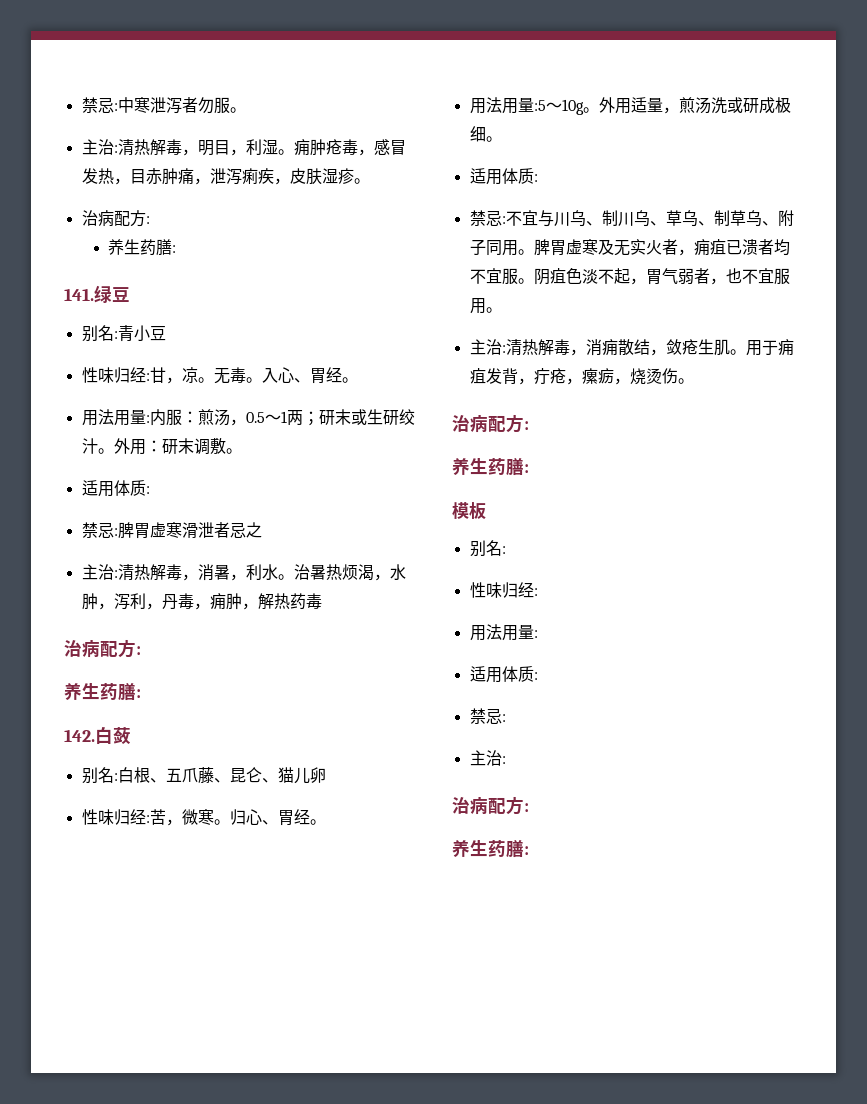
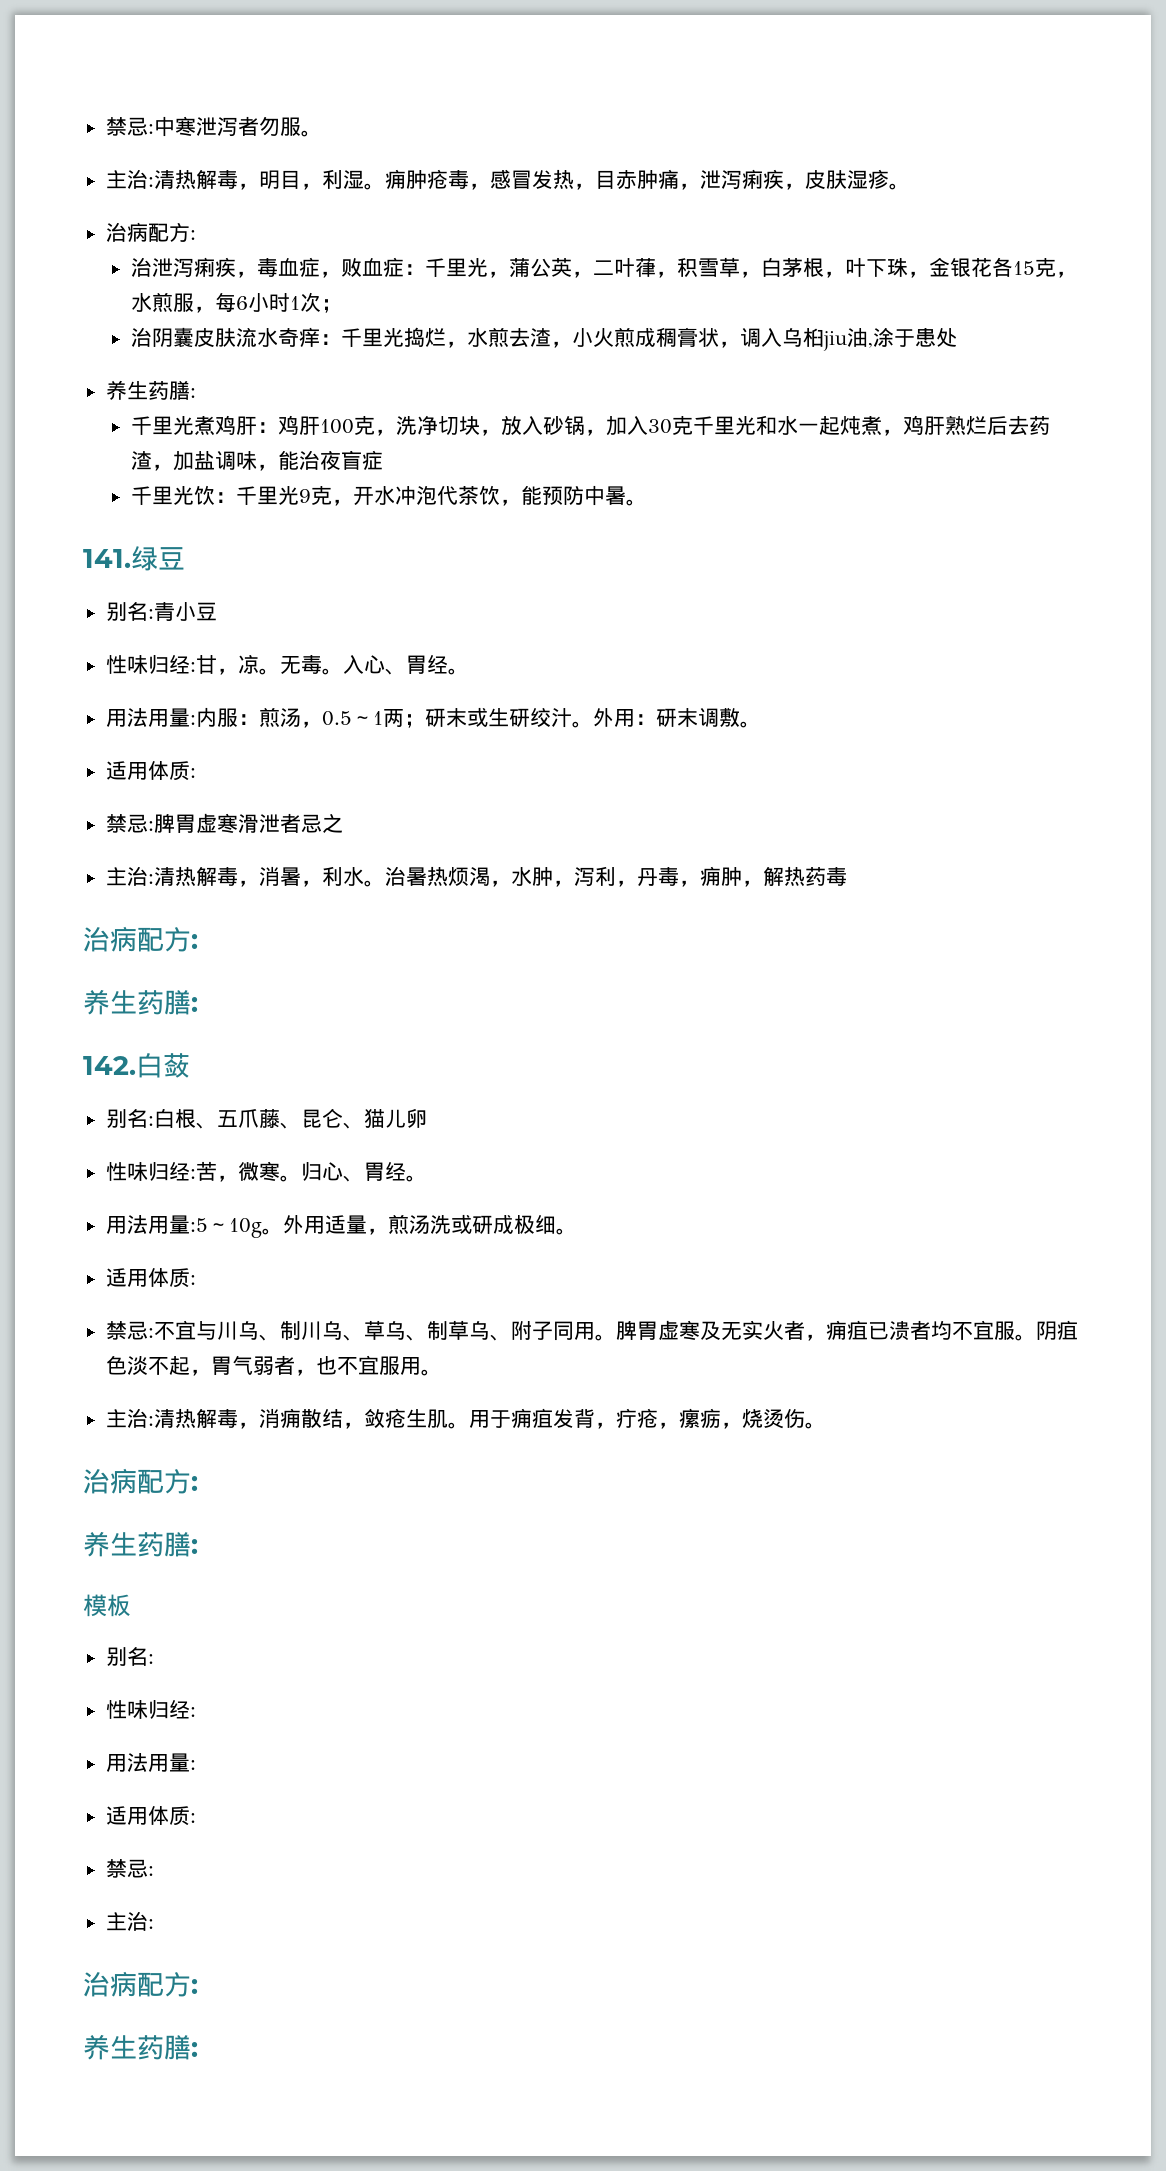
[107,239,176,256] 养生药膳: -> [130,257,1077,278] [130,292,342,313] [130,327,957,351] [105,380,196,400] [130,415,1050,436] [130,450,383,471] [130,485,647,506] 治泄泻痢疾，毒血症，败血症：千里光，蒲公英，二叶葎，积雪草，白茅根，叶下珠，金银花各15克，水煎服，每6小时1次； // 治阴囊皮肤流水奇痒：千里光捣烂，水煎去渣，小火煎成稠膏状，调入乌桕jiu油,涂于患处 // 养生药膳: // 千里光煮鸡肝：鸡肝100克，洗净切块，放入砂锅，加入30克千里光和水一起炖煮，鸡肝熟烂后去药渣，加盐调味，能治夜盲症 // 千里光饮：千里光9克，开水冲泡代茶饮，能预防中暑。

